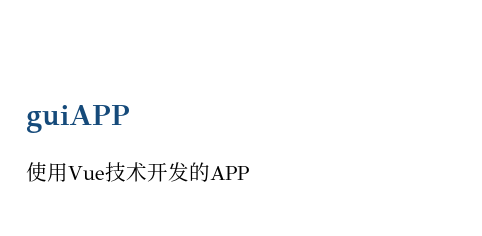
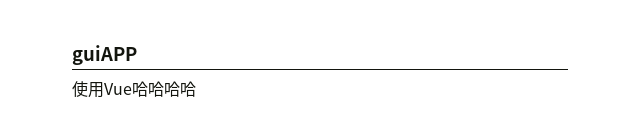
[104,162,249,182] 技术开发的APP -> [132,81,196,97] 哈哈哈哈

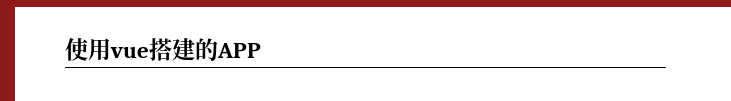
[72,45,137,65] [72,81,196,98] guiAPP // 使用Vue哈哈哈哈 -> [65,38,261,61] 使用vue搭建的APP

